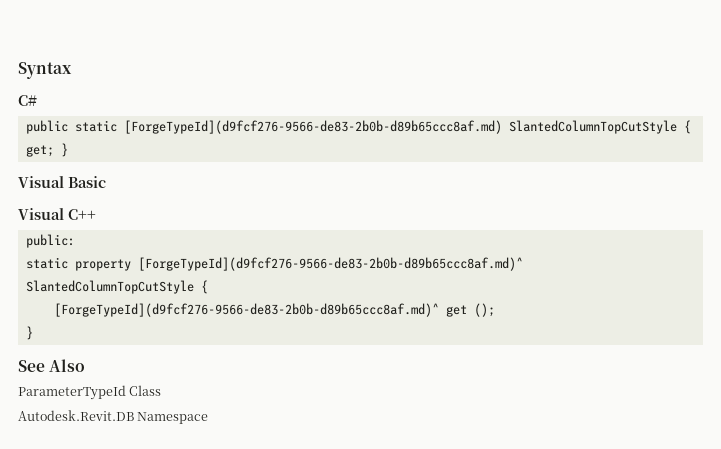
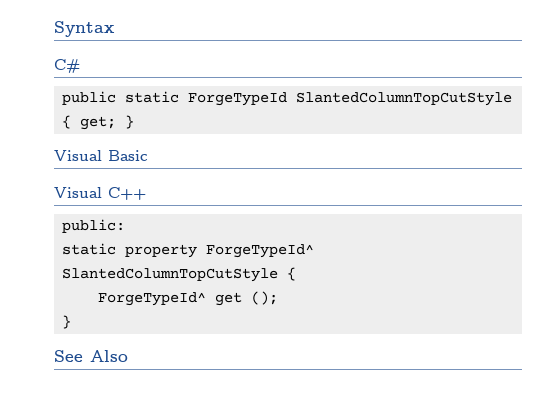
[123,120,502,134] [ForgeTypeId](d9fcf276-9566-de83-2b0b-d89b65ccc8af.md) -> [187,92,287,106] ForgeTypeId
[137,257,523,271] [ForgeTypeId](d9fcf276-9566-de83-2b0b-d89b65ccc8af.md)^ -> [205,244,314,258] ForgeTypeId^
[53,303,439,317] [ForgeTypeId](d9fcf276-9566-de83-2b0b-d89b65ccc8af.md)^ -> [97,292,206,306] ForgeTypeId^
[18,385,162,400] [18,410,209,424] // ParameterTypeId Class // Autodesk.Revit.DB Namespace -> (128, 356) none

